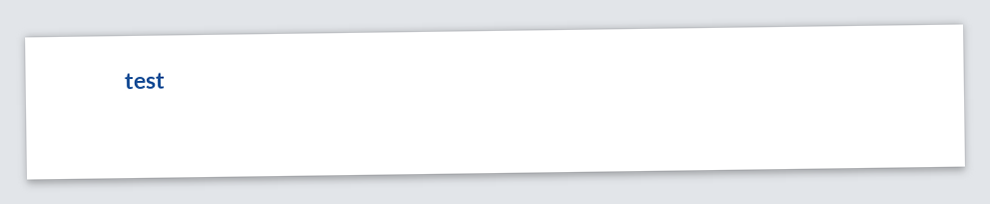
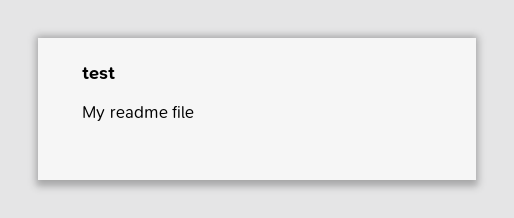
(165, 81) none -> [82,105,195,122] // My readme file

